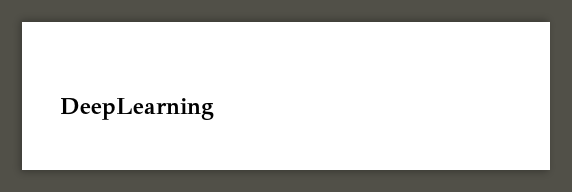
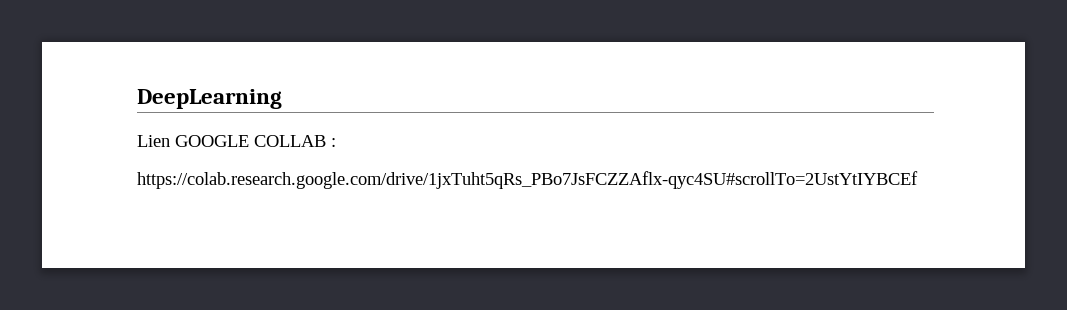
(214, 109) none -> [137,135,336,147] [137,171,918,189] // Lien GOOGLE COLLAB : // https://colab.research.google.com/drive/1jxTuht5qRs_PBo7JsFCZZAflx-qyc4SU#scrollTo=2UstYtIYBCEf

